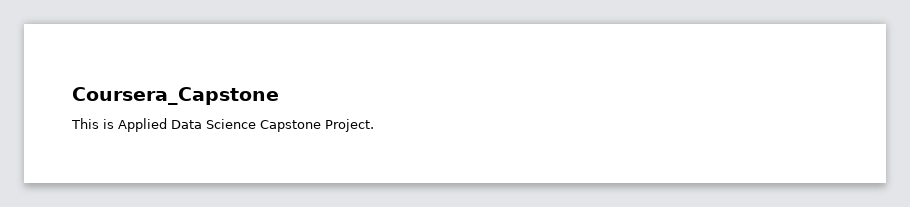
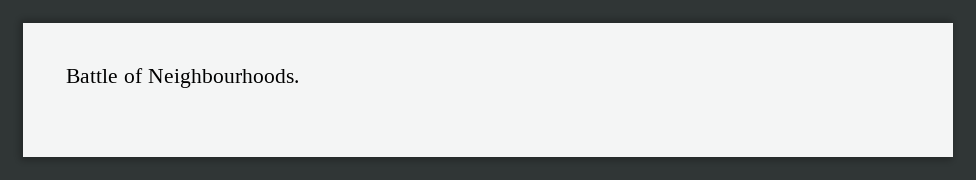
[72,87,279,105] [71,118,374,132] Coursera_Capstone // This is Applied Data Science Capstone Project. -> [66,68,299,88] Battle of Neighbourhoods.

